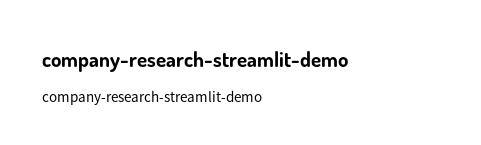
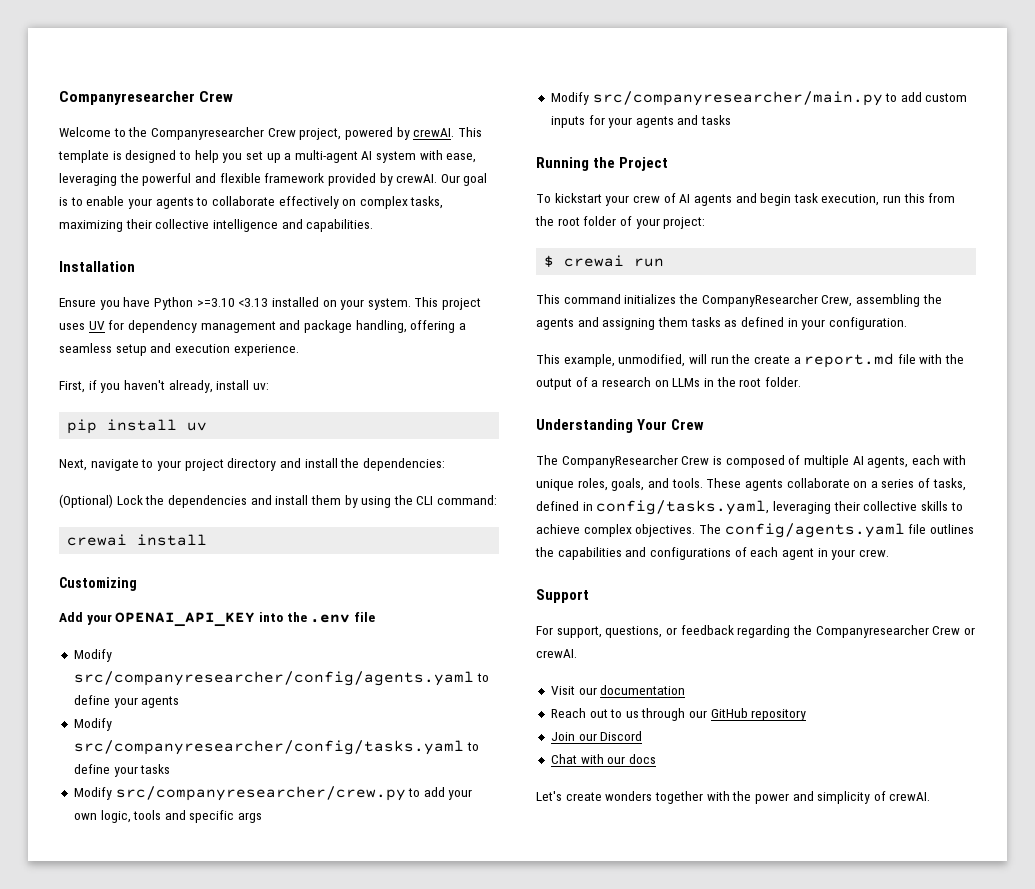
[42,51,348,72] [42,90,262,105] company-research-streamlit-demo // company-research-streamlit-demo -> [59,91,234,105] [59,127,482,140] [58,150,477,163] [59,173,488,186] [59,196,444,209] [59,219,374,232] [59,261,135,272] [59,297,482,310] [59,320,466,333] [59,343,299,356] [59,380,269,393] [67,419,208,434] [59,458,445,471] [59,494,498,508] [67,534,208,546] [59,577,137,591] [59,612,375,627] [73,649,112,662] [73,671,489,686] [73,695,180,708] [73,718,112,731] [73,740,479,755] [73,764,171,777] [73,786,473,801] [73,810,263,823] [550,91,968,106] [550,115,732,128] [536,157,669,171] [536,193,956,206] [535,216,706,229] [544,255,665,267] [536,294,942,307] [536,317,907,330] [536,353,965,368] [536,377,801,390] [536,419,705,433] [536,455,967,468] [536,478,966,491] [536,500,963,515] [536,523,974,538] [535,547,889,560] [536,589,589,603] [536,625,975,638] [536,649,577,658] [550,685,686,695] [550,708,807,721] [550,731,643,741] [550,754,656,764] [536,791,931,804] Companyresearcher Crew // Welcome to the Companyresearcher Crew project, powered by crewAI. This template is designed to help you set up a multi-agent AI system with ease, leveraging the powerful and flexible framework provided by crewAI. Our goal is to enable your agents to collaborate effectively on complex tasks, maximizing their collective intelligence and capabilities. // Installation // Ensure you have Python >=3.10 <3.13 installed on your system. This project uses UV for dependency management and package handling, offering a seamless setup and execution experience. // First, if you haven't already, install uv: // pip install uv // Next, navigate to your project directory and install the dependencies: // (Optional) Lock the dependencies and install them by using the CLI command: // crewai install // Customizing // Add your OPENAI_API_KEY into the .env file // Modify src/companyresearcher/config/agents.yaml to define your agents // Modify src/companyresearcher/config/tasks.yaml to define your tasks // Modify src/companyresearcher/crew.py to add your own logic, tools and specific args // Modify src/companyresearcher/main.py to add custom inputs for your agents and tasks // Running the Project // To kickstart your crew of AI agents and begin task execution, run this from the root folder of your project: // $ crewai run // This command initializes the CompanyResearcher Crew, assembling the agents and assigning them tasks as defined in your configuration. // This example, unmodified, will run the create a report.md file with the output of a research on LLMs in the root folder. // Understanding Your Crew // The CompanyResearcher Crew is composed of multiple AI agents, each with unique roles, goals, and tools. These agents collaborate on a series of tasks, defined in config/tasks.yaml, leveraging their collective skills to achieve complex objectives. The config/agents.yaml file outlines the capabilities and configurations of each agent in your crew. // Support // For support, questions, or feedback regarding the Companyresearcher Crew or crewAI. // Visit our documentation // Reach out to us through our GitHub repository // Join our Discord // Chat with our docs // Let's create wonders together with the power and simplicity of crewAI.

